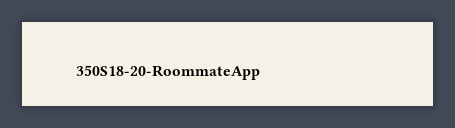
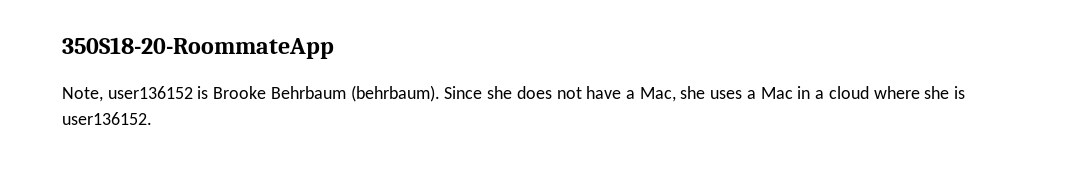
(260, 72) none -> [62,85,965,102] [62,112,152,125] // Note, user136152 is Brooke Behrbaum (behrbaum). Since she does not have a Mac, she uses a Mac in a cloud where she is user136152.

